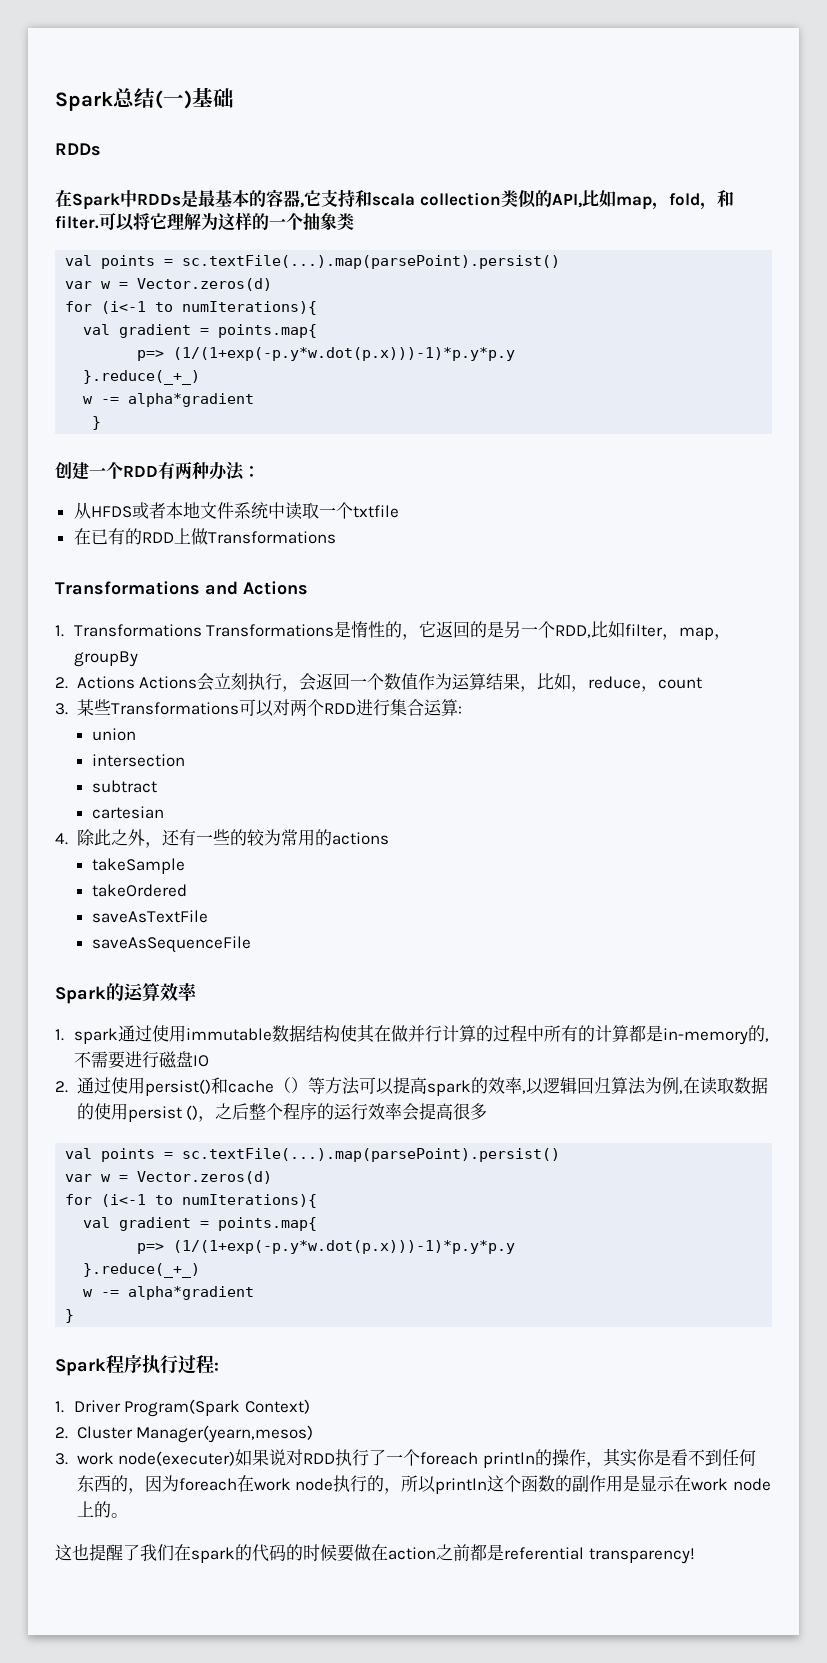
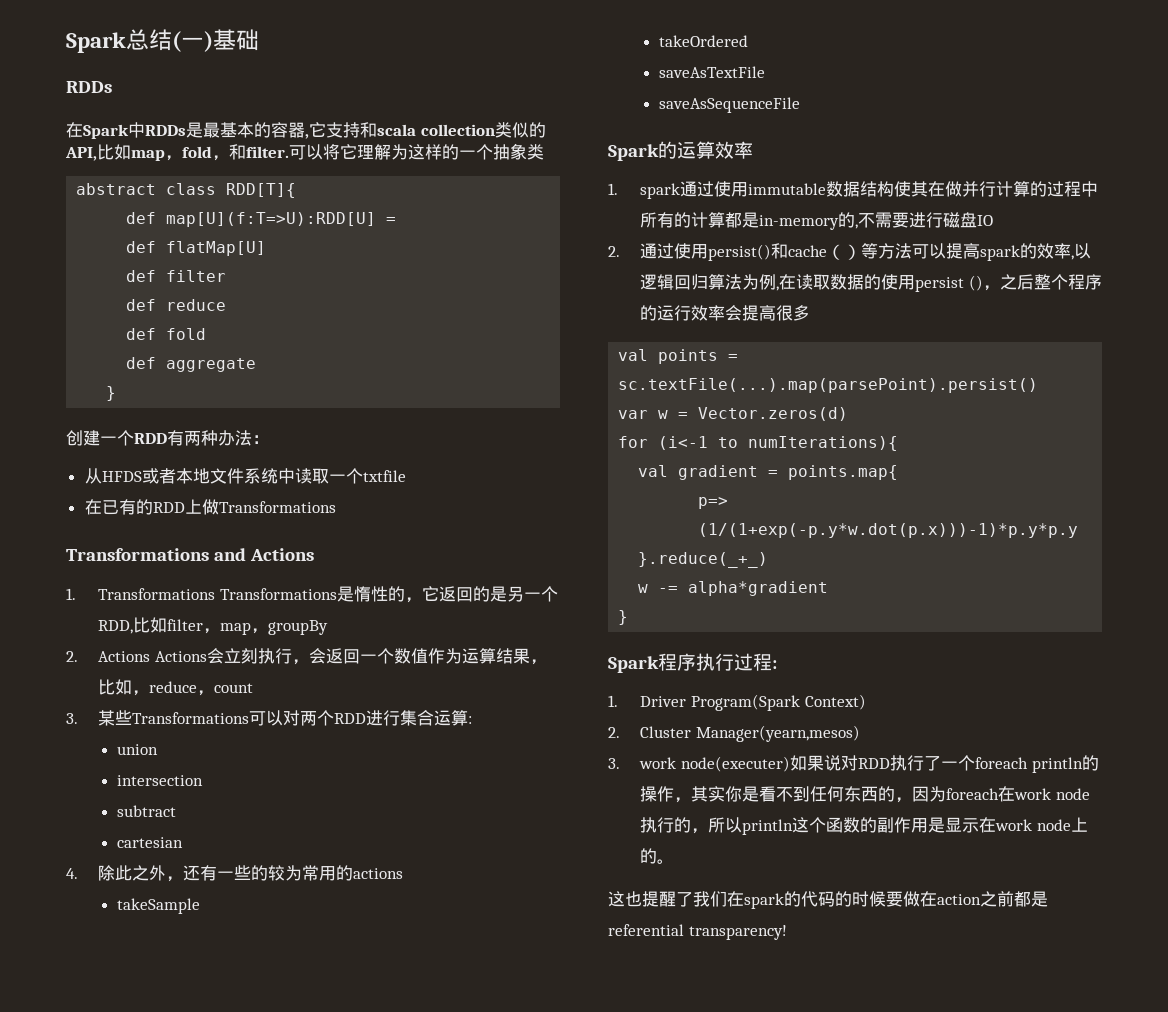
[65,255,561,269] [65,278,273,291] [65,301,318,315] [83,324,318,338] [137,347,516,361] [83,370,201,385] [83,393,255,407] val points = sc.textFile(...).map(parsePoint).persist() // var w = Vector.zeros(d) // for (i<-1 to numIterations){ // val gradient = points.map{ // p=> (1/(1+exp(-p.y*w.dot(p.x)))-1)*p.y*p.y // }.reduce(_+_) // w -= alpha*gradient -> [76,183,297,198] [126,212,397,227] [126,241,267,256] [126,270,227,282] [126,299,227,311] [126,328,207,340] [126,357,257,372] abstract class RDD[T]{ // def map[U](f:T=>U):RDD[U] = // def flatMap[U] // def filter // def reduce // def fold // def aggregate

